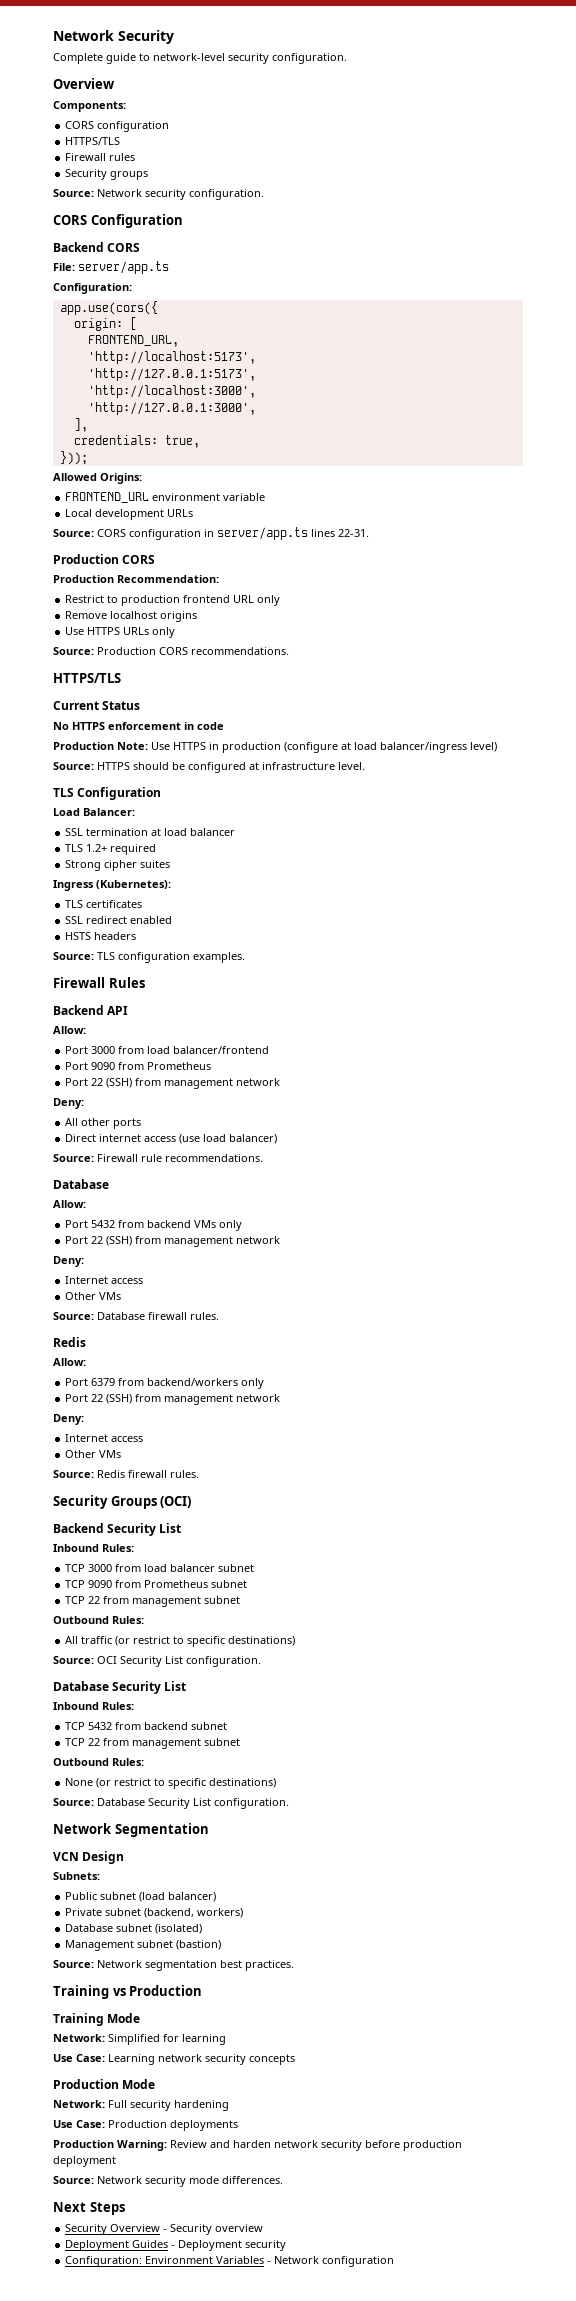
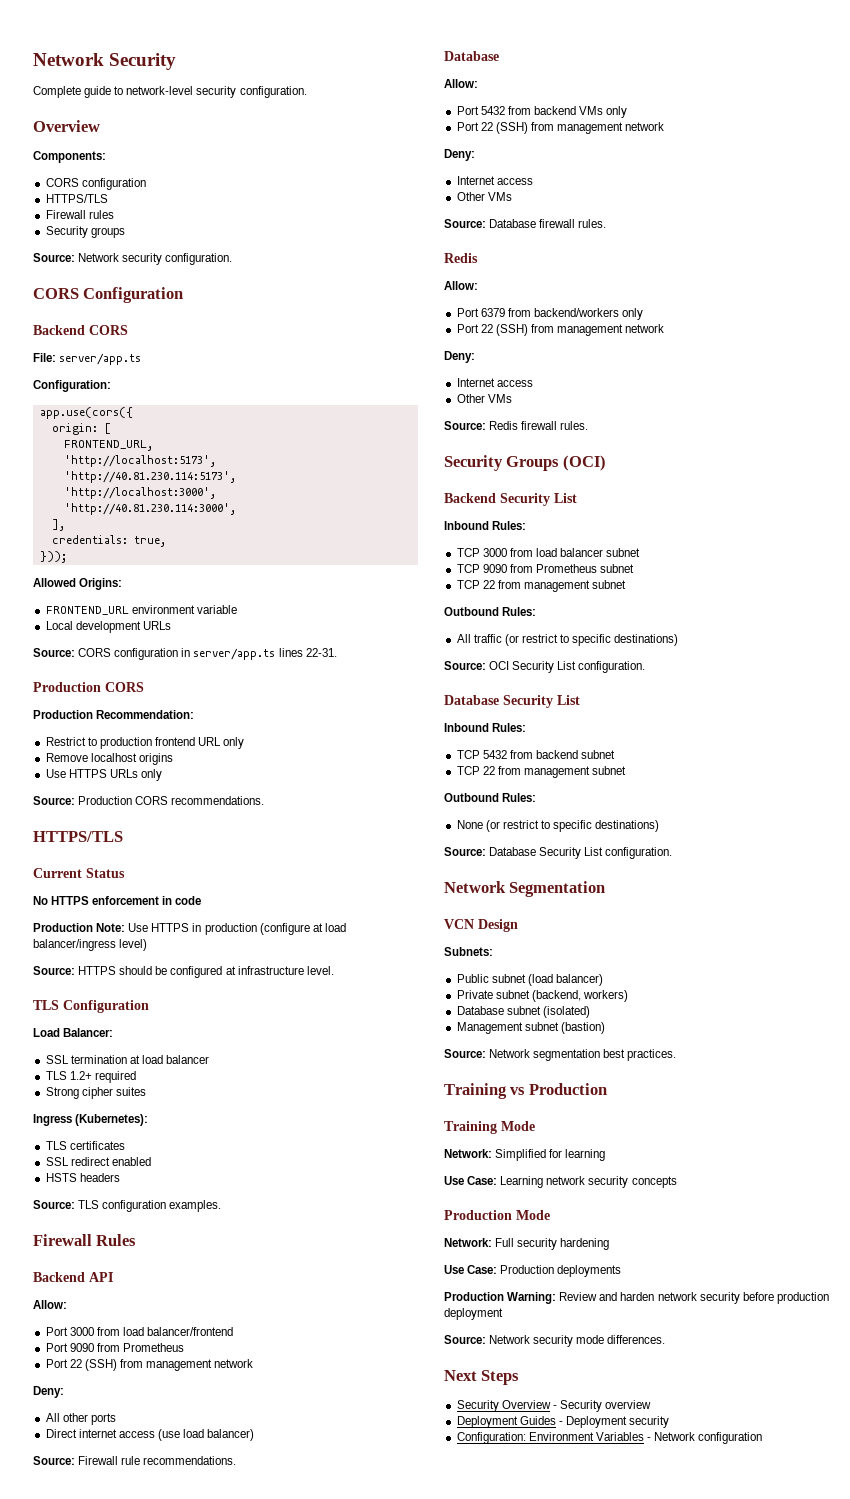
[87,368,256,381] 'http://127.0.0.1:5173', -> [63,471,236,483] 'http://40.81.230.114:5173',
[87,402,256,415] 'http://127.0.0.1:3000', -> [63,503,236,515] 'http://40.81.230.114:3000',

